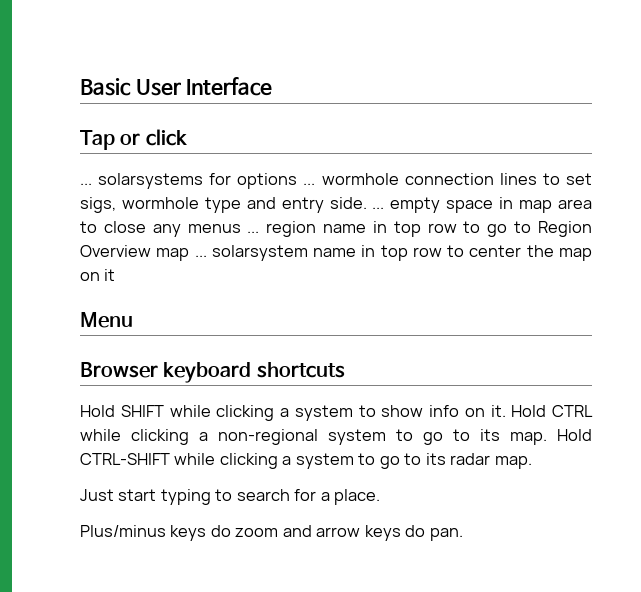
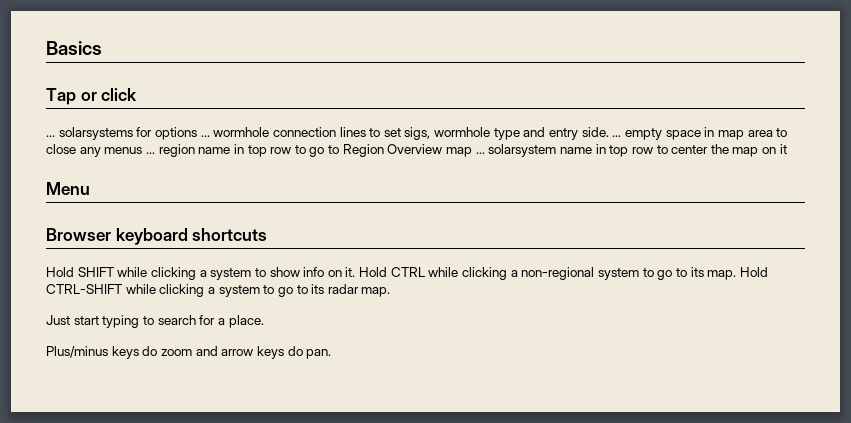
[80,77,273,96] Basic User Interface -> [46,41,102,55] Basics

